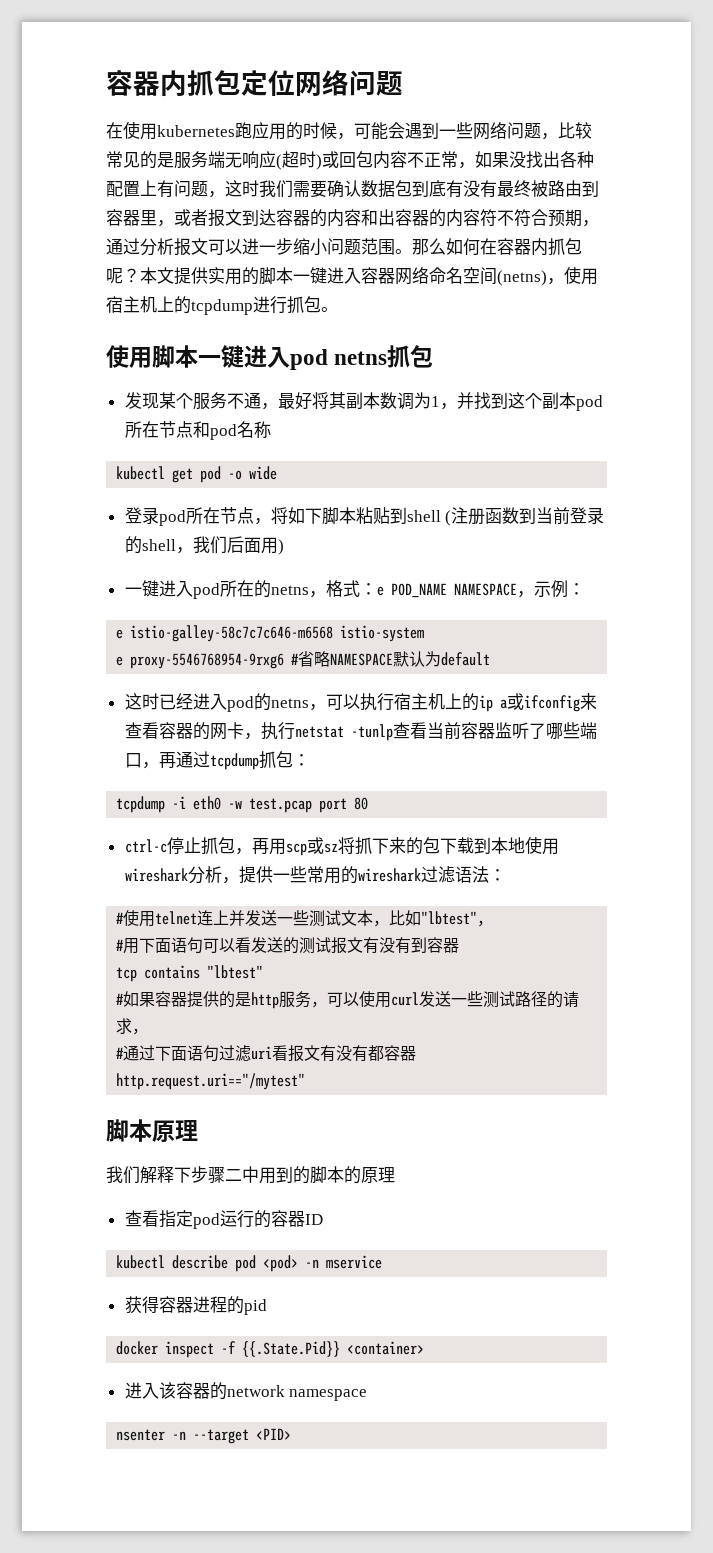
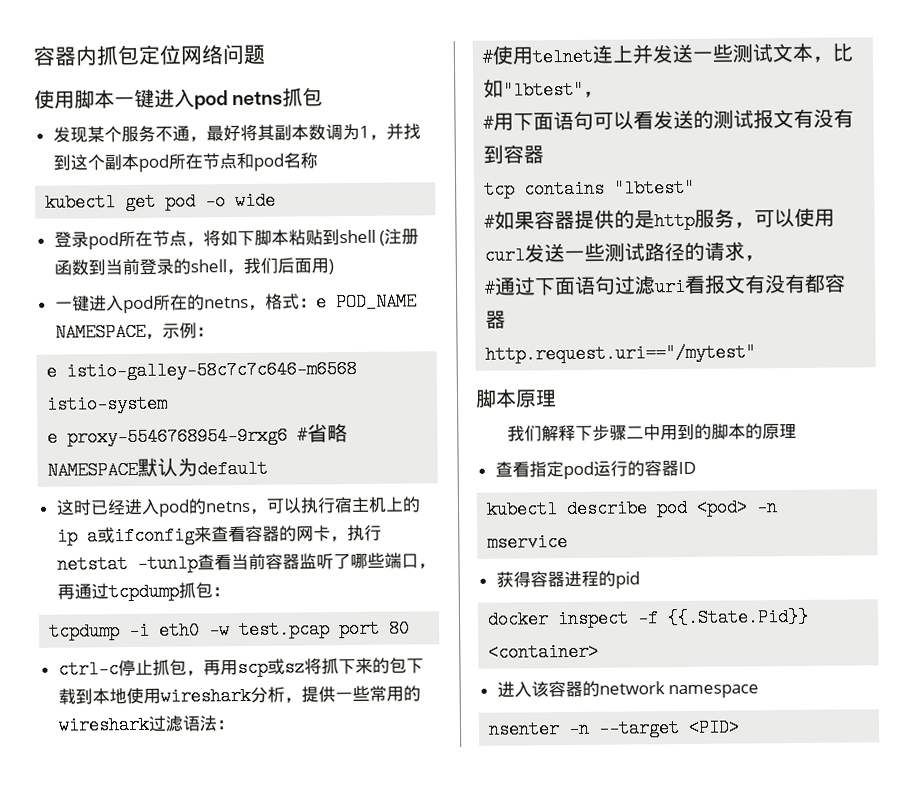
[106,121,592,140] [106,151,594,170] [106,180,599,198] [106,209,599,227] [106,238,582,256] [106,266,598,286] [106,296,338,315] // 在使用kubernetes跑应用的时候，可能会遇到一些网络问题，比较常见的是服务端无响应(超时)或回包内容不正常，如果没找出各种配置上有问题，这时我们需要确认数据包到底有没有最终被路由到容器里，或者报文到达容器的内容和出容器的内容符不符合预期，通过分析报文可以进一步缩小问题范围。那么如何在容器内抓包呢？本文提供实用的脚本一键进入容器网络命名空间(netns)，使用宿主机上的tcpdump进行抓包。 -> (265, 54) none

